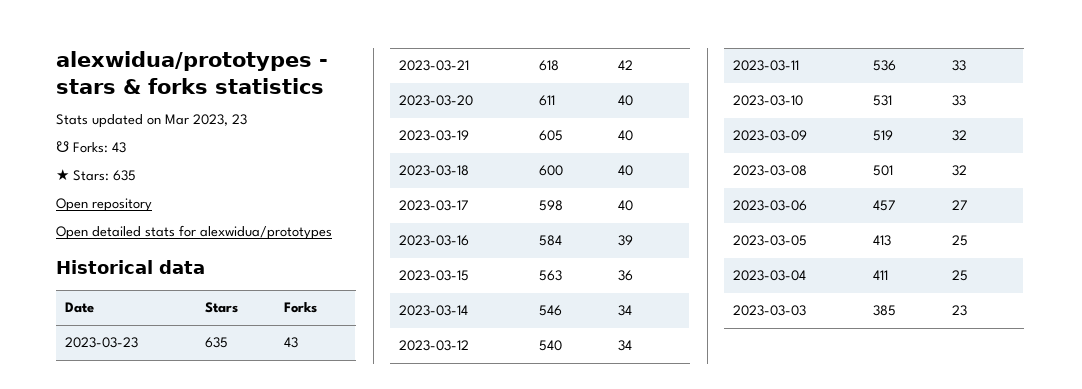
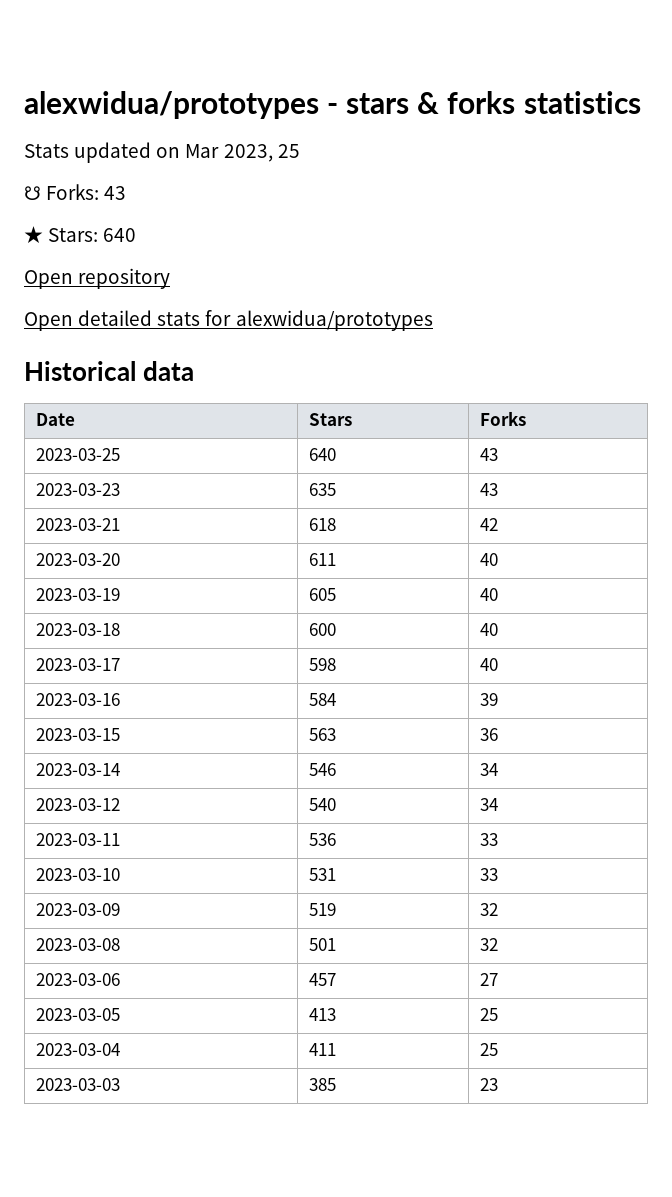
[232,114,247,125] 23 -> [277,144,300,158] 25
[113,170,136,181] 635 -> [103,228,137,242] 640
(318, 307) none -> [36,448,121,461] [309,448,337,461] [480,448,499,461] // 2023-03-25 | 640 | 43

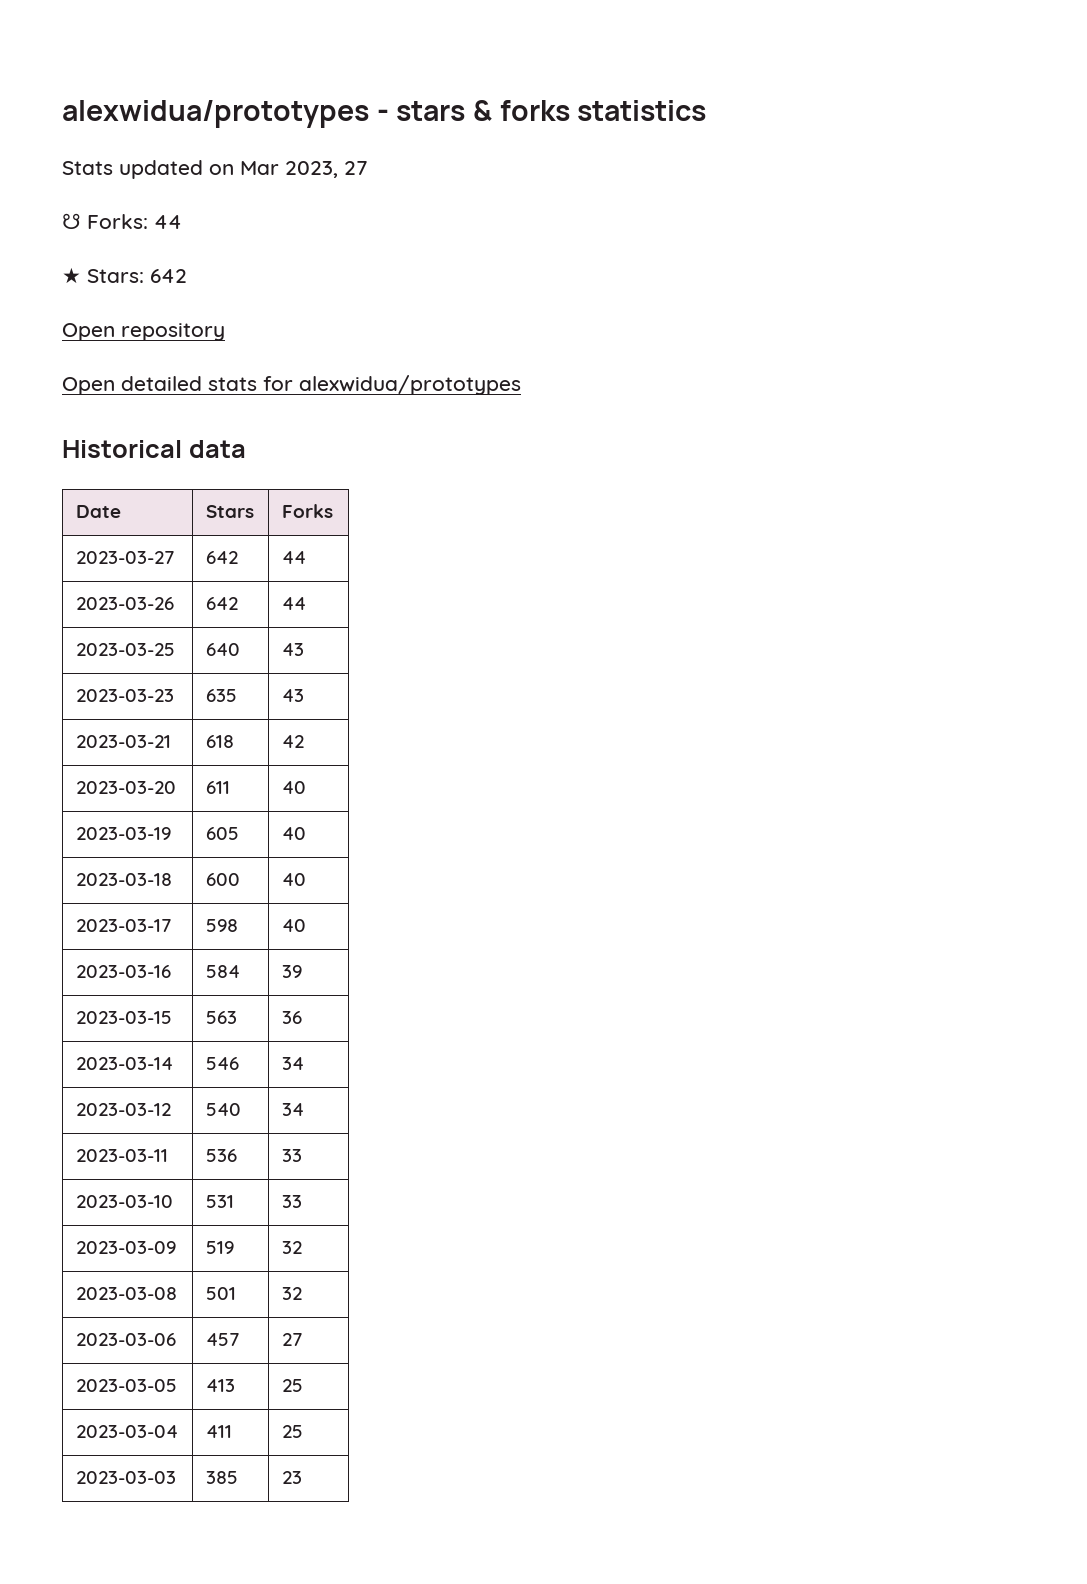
[277,144,300,158] 25 -> [344,161,368,175] 27
[104,186,127,200] 43 -> [154,215,182,229] 44
[103,228,137,242] 640 -> [150,269,187,283] 642
(527, 418) none -> [75,551,174,564] [205,551,238,564] [281,551,306,564] [75,597,174,610] [205,597,238,610] [281,597,306,610] // 2023-03-27 | 642 | 44 // 2023-03-26 | 642 | 44

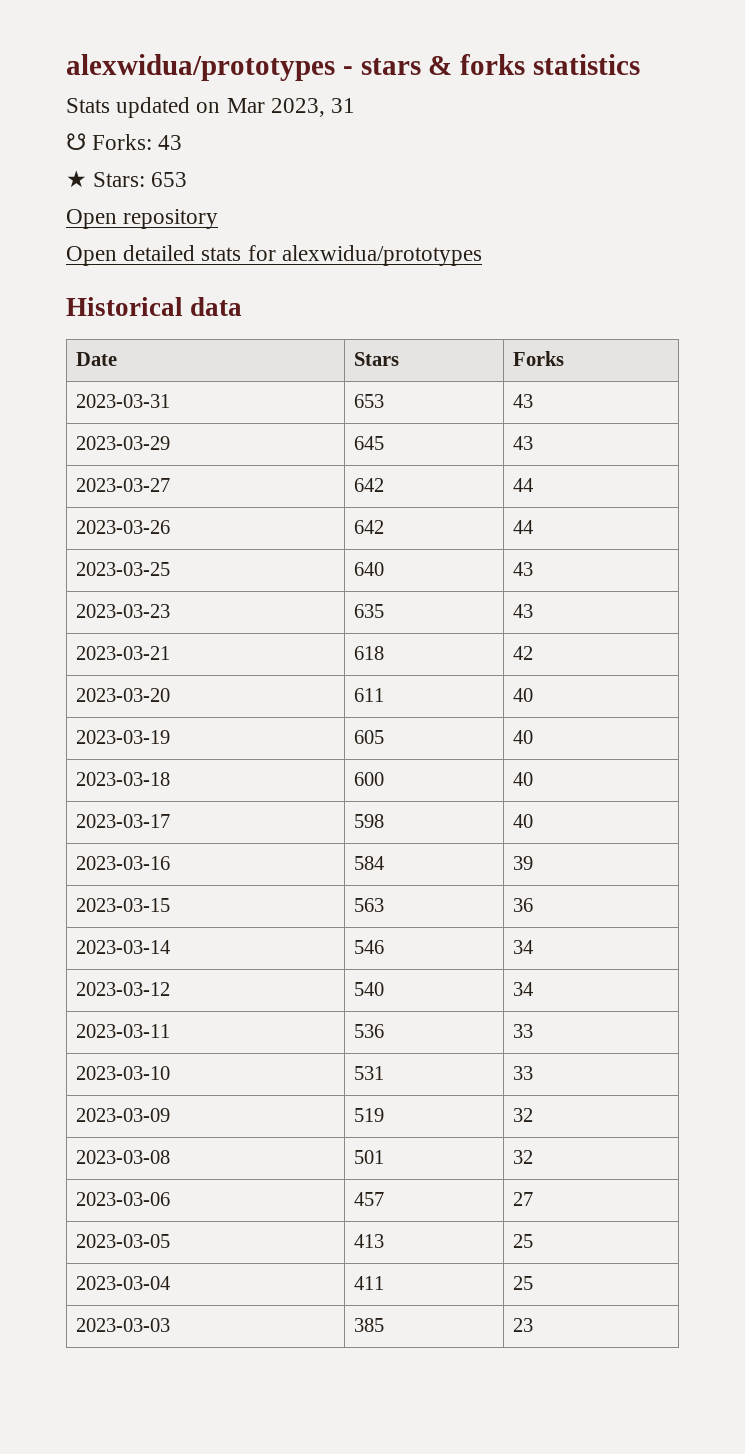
[344,161,368,175] 27 -> [331,98,356,113] 31
[154,215,182,229] 44 -> [158,135,183,150] 43
[150,269,187,283] 642 -> [151,172,188,187] 653
(333, 511) none -> [75,394,170,408] [353,394,384,408] [512,394,533,408] [75,436,170,450] [353,436,384,450] [512,436,533,450] // 2023-03-31 | 653 | 43 // 2023-03-29 | 645 | 43

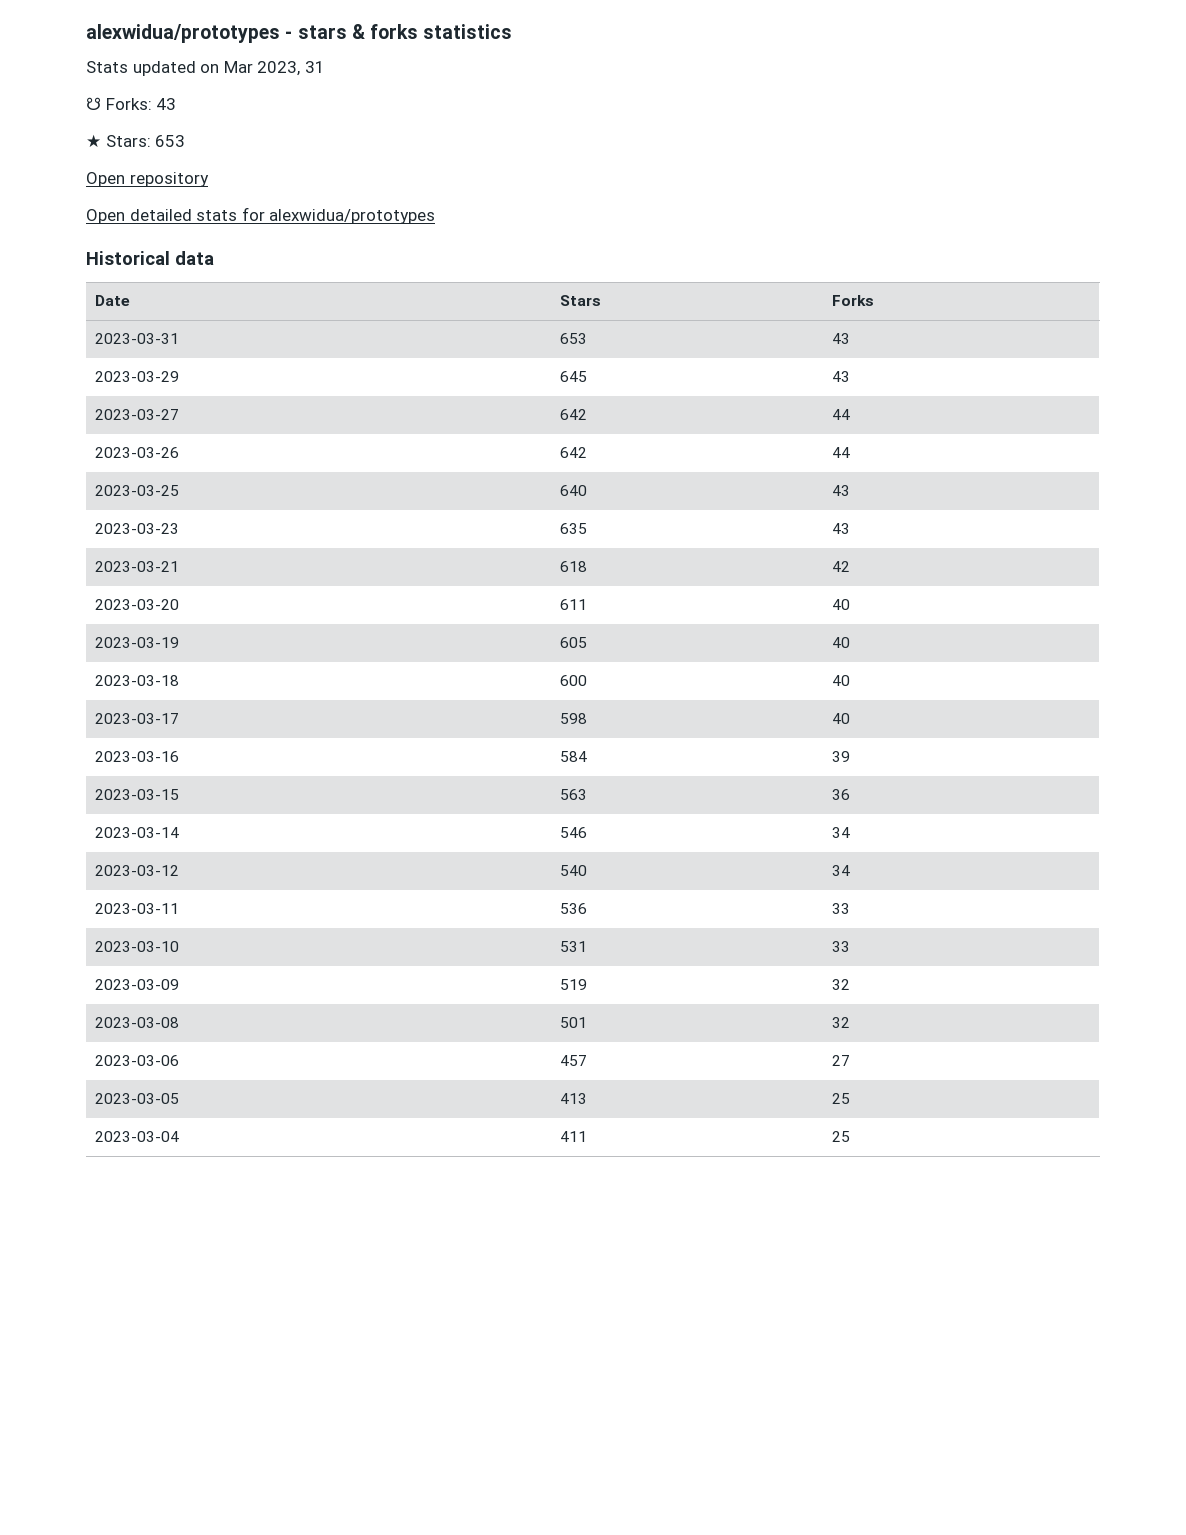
[75,1318,170,1332] [353,1318,384,1332] [512,1318,533,1332] // 2023-03-03 | 385 | 23 -> (850, 1136) none

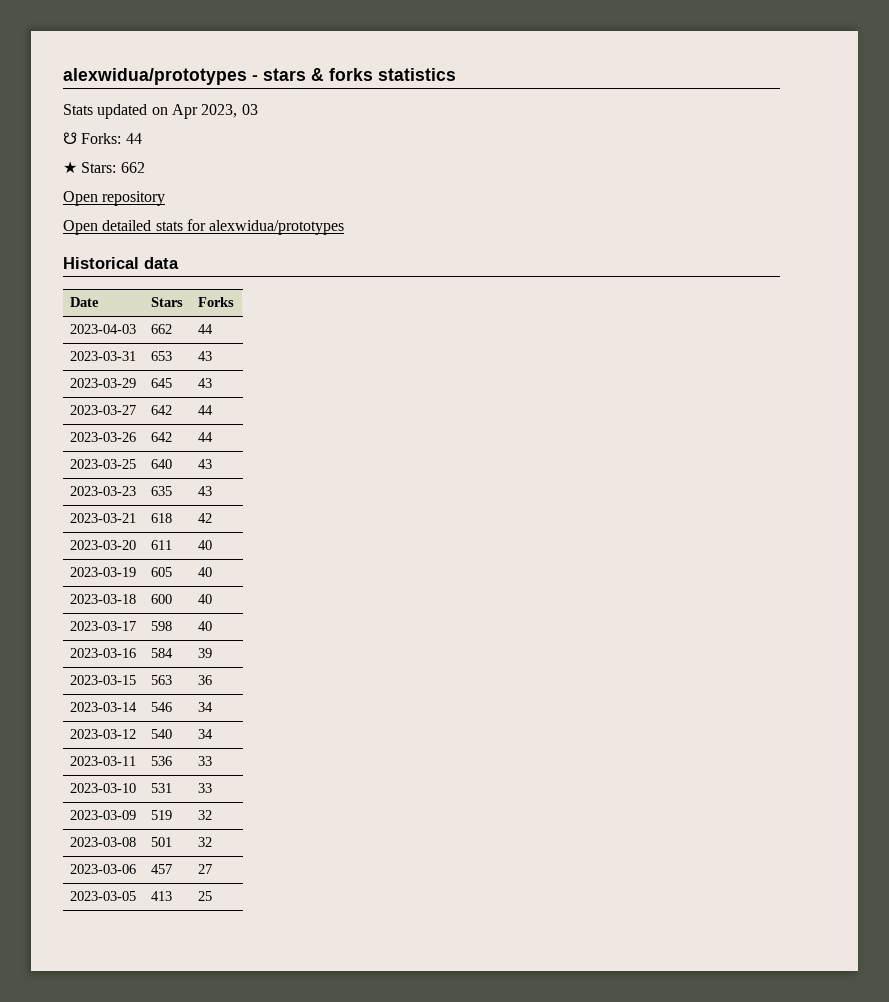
[223,61,325,76] Mar 2023, 31 -> [171,104,258,119] Apr 2023, 03
[156,98,177,110] 43 -> [125,133,142,144] 44
[155,135,186,147] 653 -> [120,162,145,173] 662
(874, 300) none -> [70,324,137,334] [151,324,173,334] [198,324,214,334] // 2023-04-03 | 662 | 44
[94,1131,179,1142] [559,1131,587,1142] [831,1131,850,1142] // 2023-03-04 | 411 | 25 -> (213, 896) none

